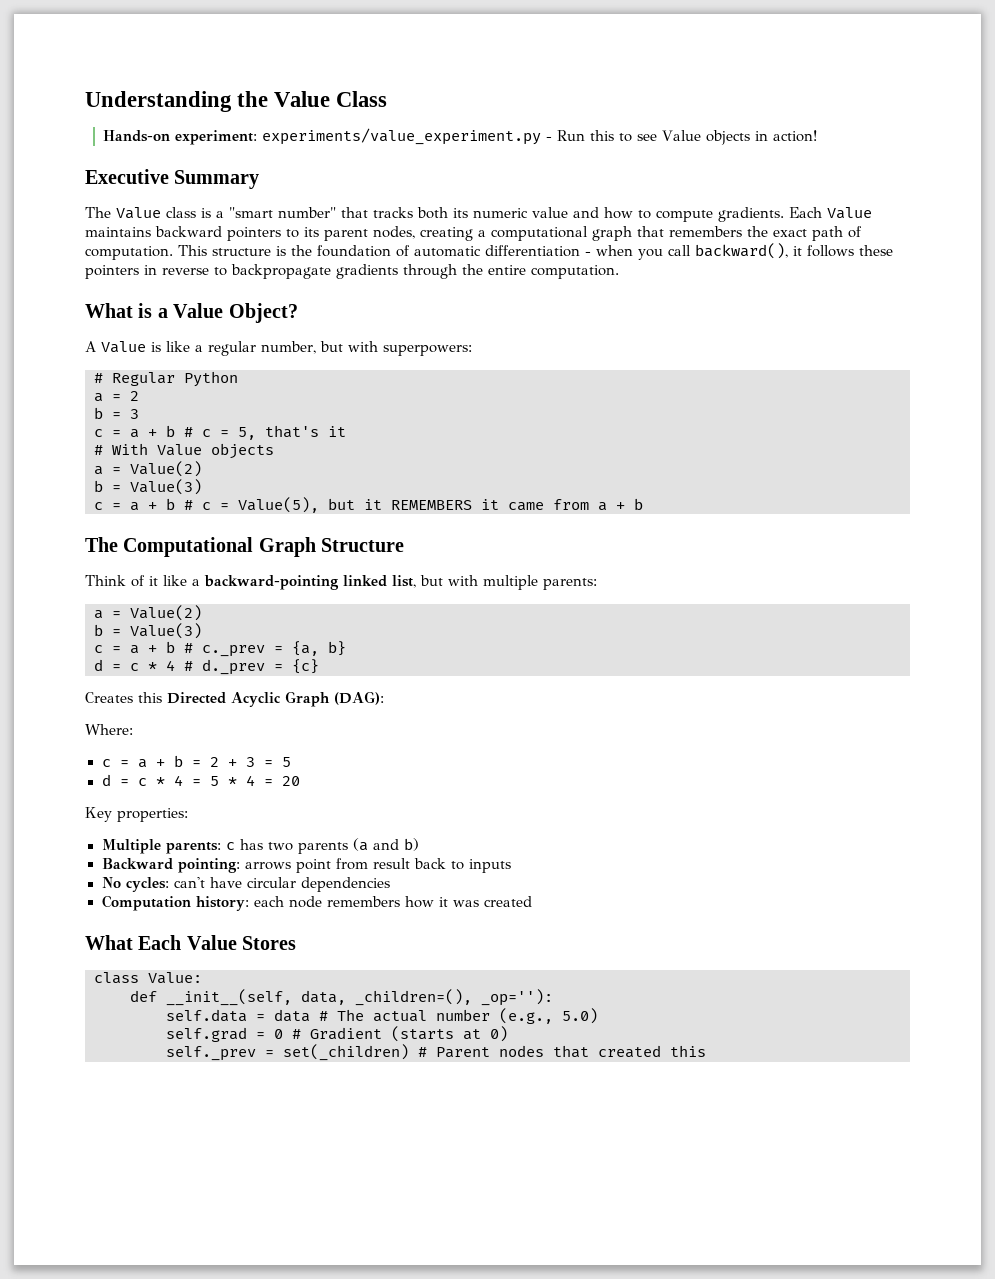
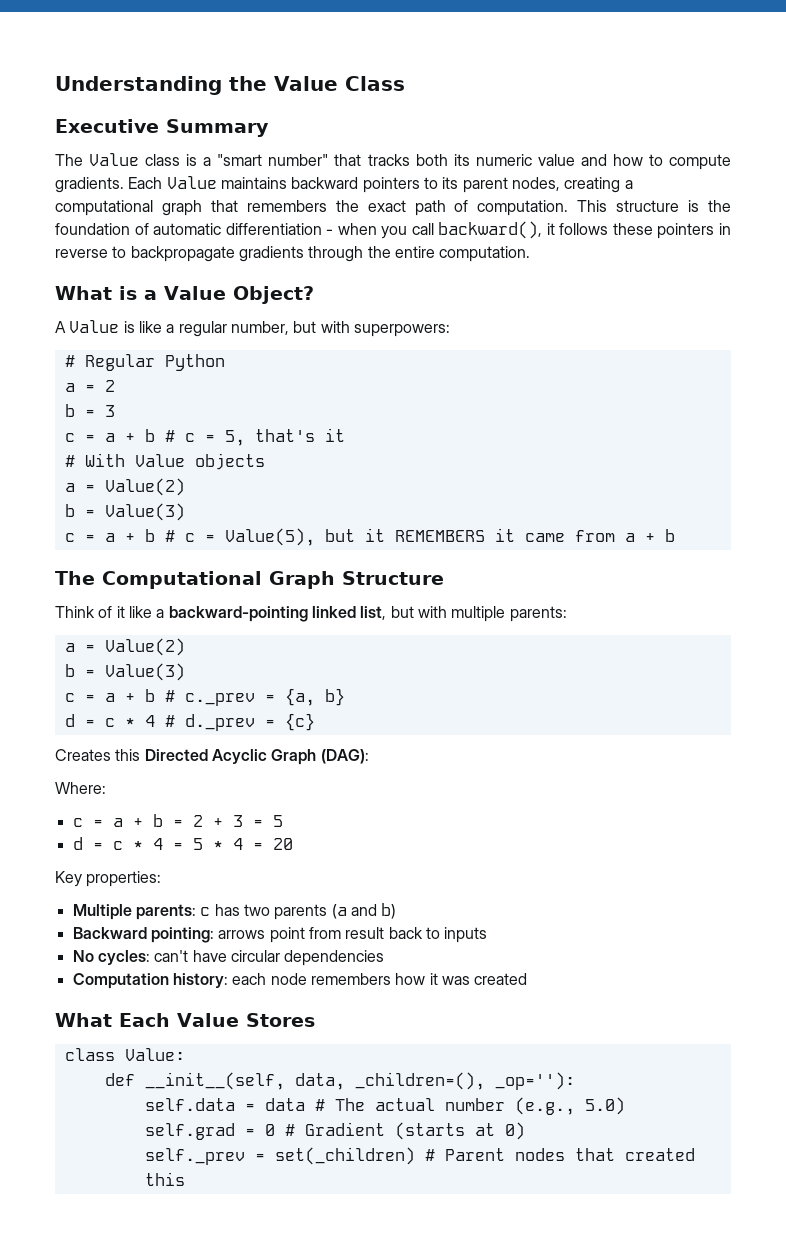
[103,128,818,145] // Hands-on experiment: experiments/value_experiment.py - Run this to see Value objects in action! -> (405, 83) none

